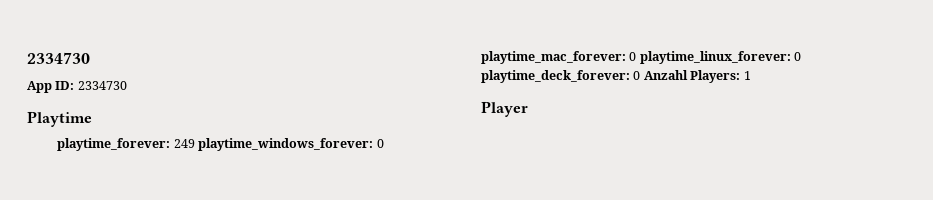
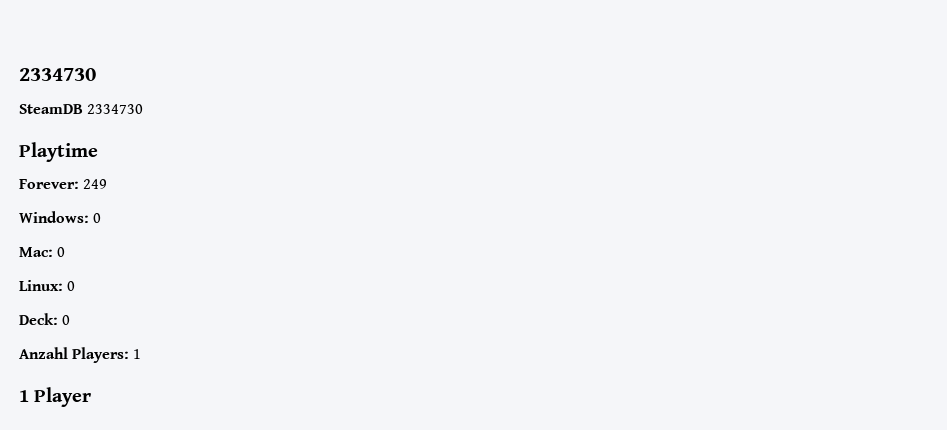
[27,52,90,64] [27,81,75,93] 2334730 // App ID: -> [19,68,96,81] [19,104,83,114] 2334730 // SteamDB
[57,138,171,151] playtime_forever: -> [19,179,79,189] Forever:
[198,138,384,151] [481,51,802,64] [481,70,641,83] playtime_windows_forever: 0 playtime_mac_forever: 0 playtime_linux_forever: 0 playtime_deck_forever: 0 -> [19,211,102,223] [19,247,66,257] [19,280,76,291] [19,313,71,325] // Windows: 0 // Mac: 0 // Linux: 0 // Deck: 0 //
(751, 75) none -> [19,390,29,402] 1

